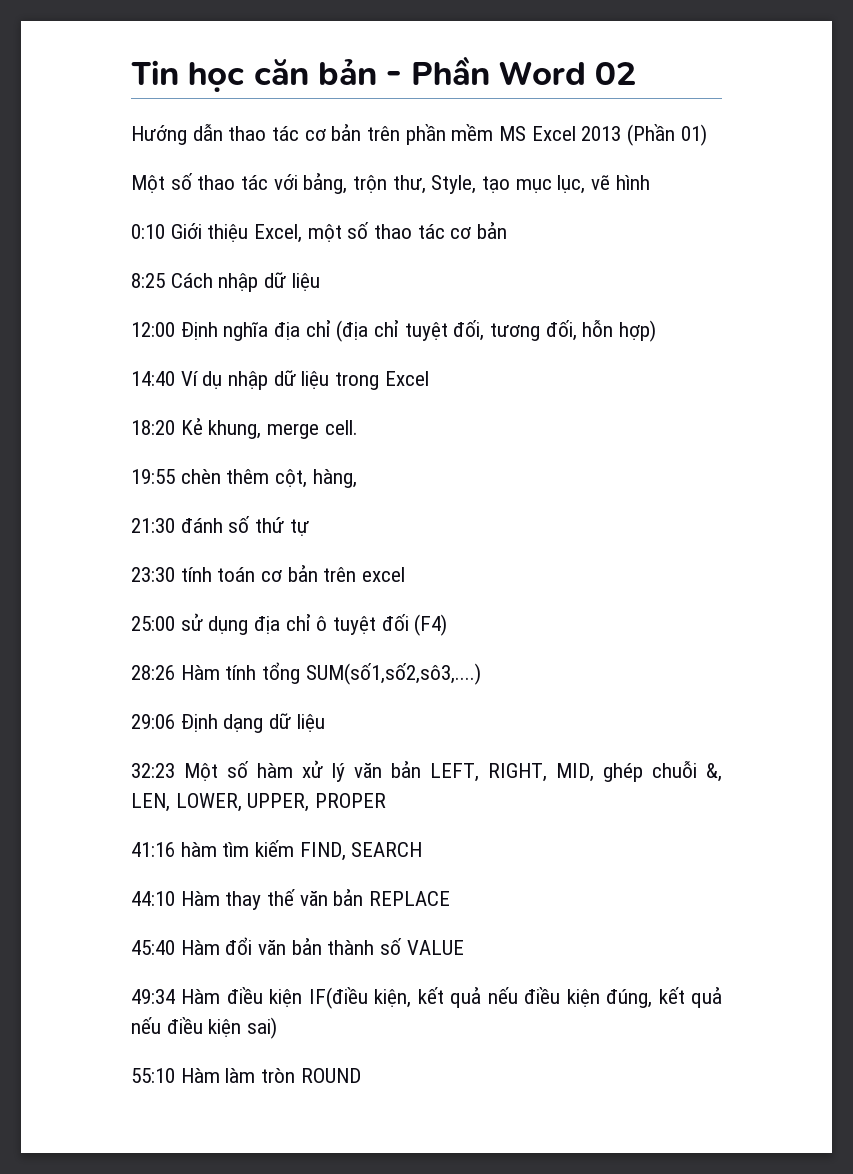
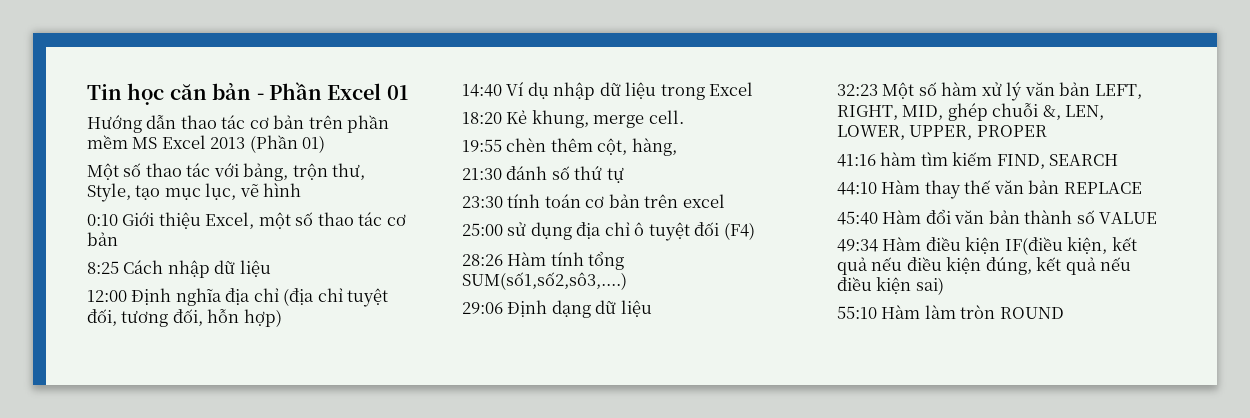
[498,61,637,85] Word 02 -> [327,83,408,100] Excel 01

